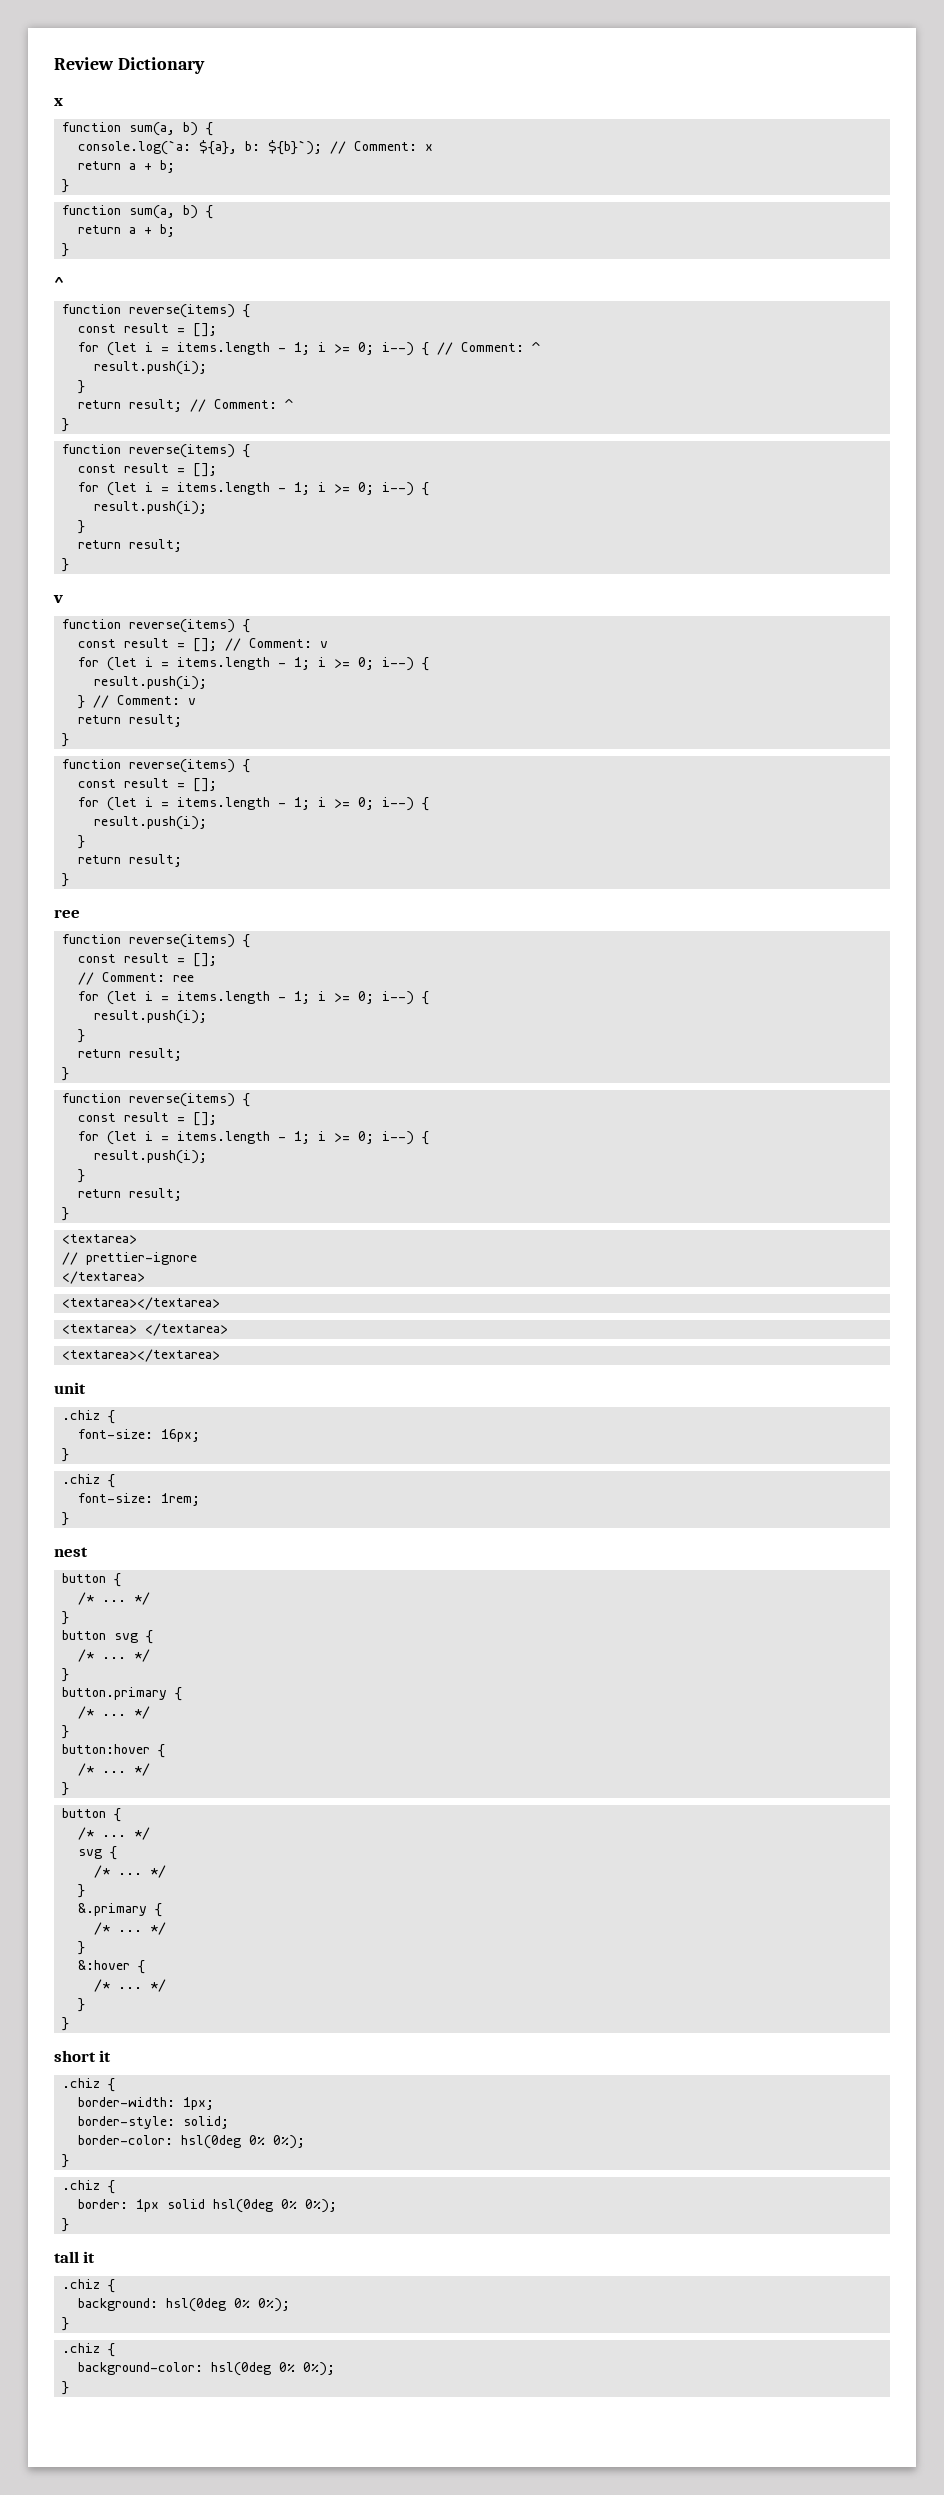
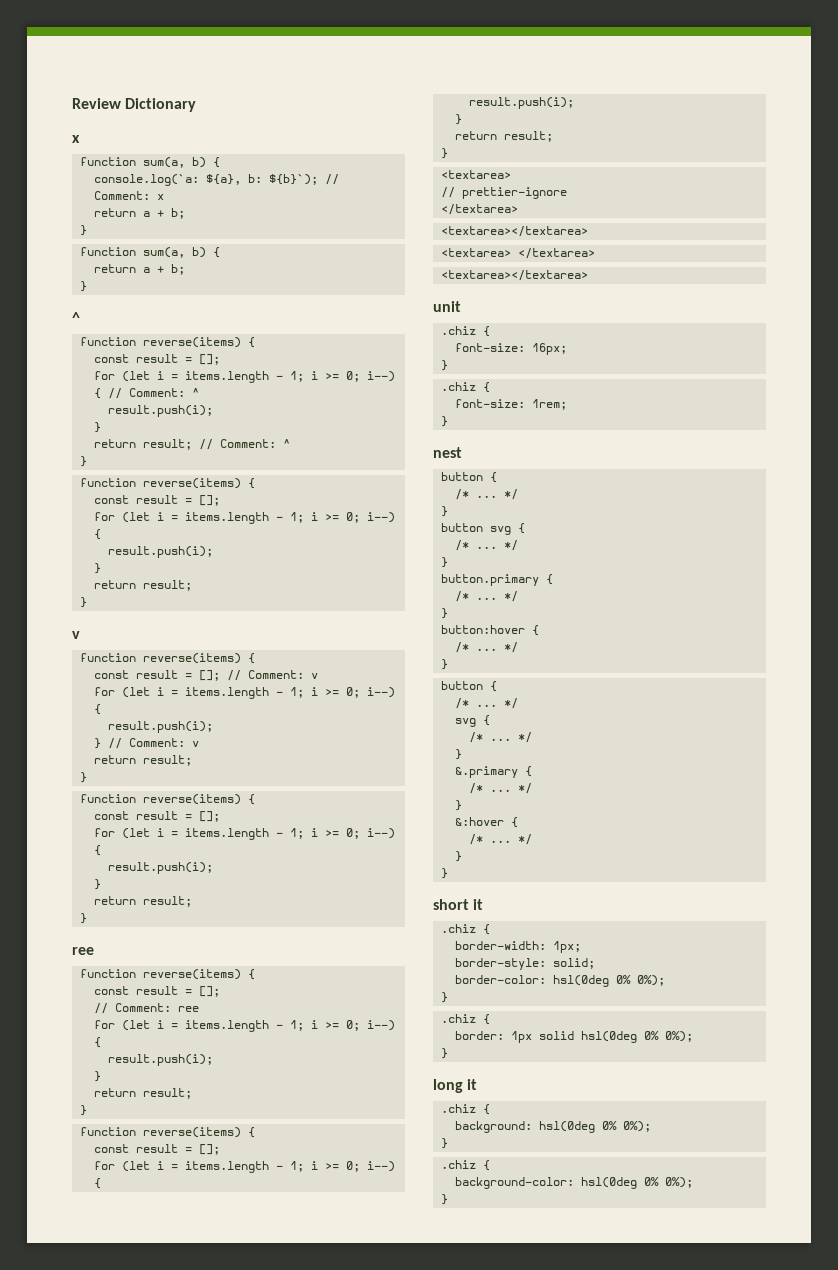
[54,2251,79,2263] tall -> [433,1079,463,1093] long

